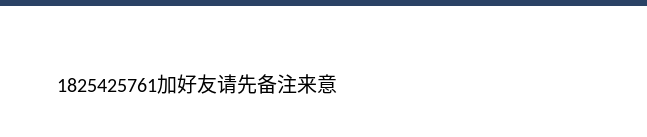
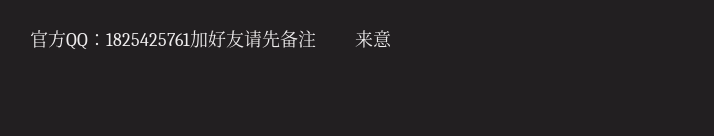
(57, 85) none -> [30,30,106,50] 官方QQ：

